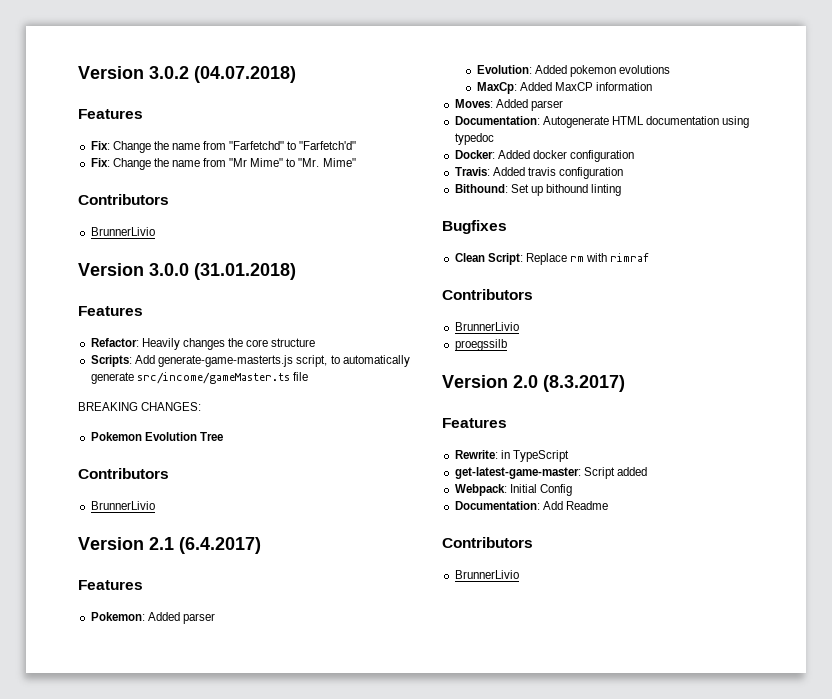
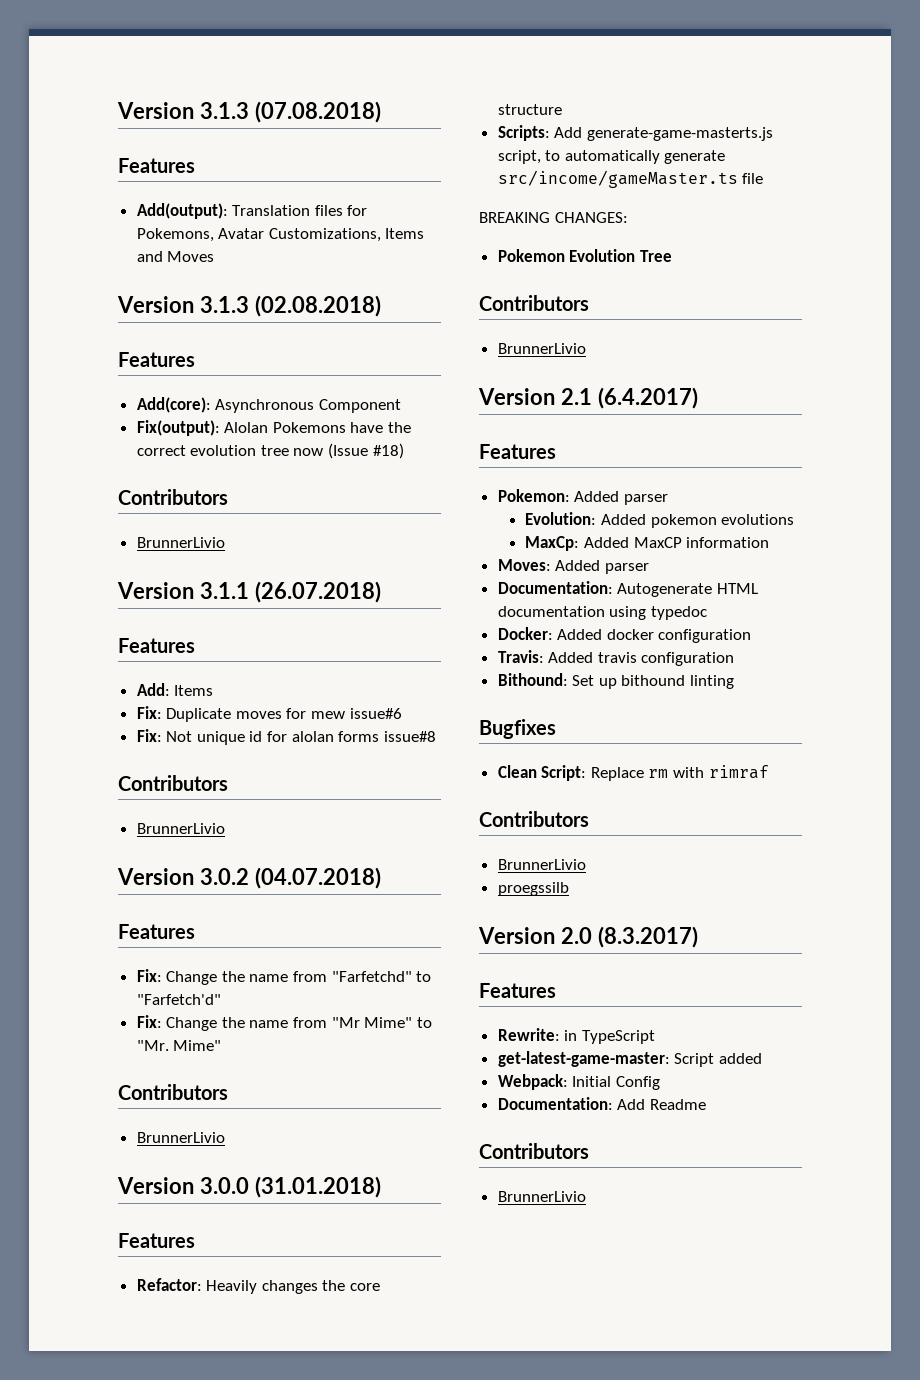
[78,66,144,79] Version -> [117,101,381,123] [118,158,195,173] [136,203,368,219] [136,228,425,242] [136,251,215,262] [117,295,381,317] [118,352,195,367] [136,397,401,413] [136,420,412,436] [136,443,404,459] [118,489,228,505] [136,537,225,548] [117,581,381,603] [118,638,195,653] [136,683,214,696] [136,706,402,722] [136,729,436,745] [118,775,228,791] [136,823,225,834] [117,868,194,885] Version 3.1.3 (07.08.2018) // Features // Add(output): Translation files for Pokemons, Avatar Customizations, Items and Moves // Version 3.1.3 (02.08.2018) // Features // Add(core): Asynchronous Component // Fix(output): Alolan Pokemons have the correct evolution tree now (Issue #18) // Contributors // BrunnerLivio // Version 3.1.1 (26.07.2018) // Features // Add: Items // Fix: Duplicate moves for mew issue#6 // Fix: Not unique id for alolan forms issue#8 // Contributors // BrunnerLivio // Version

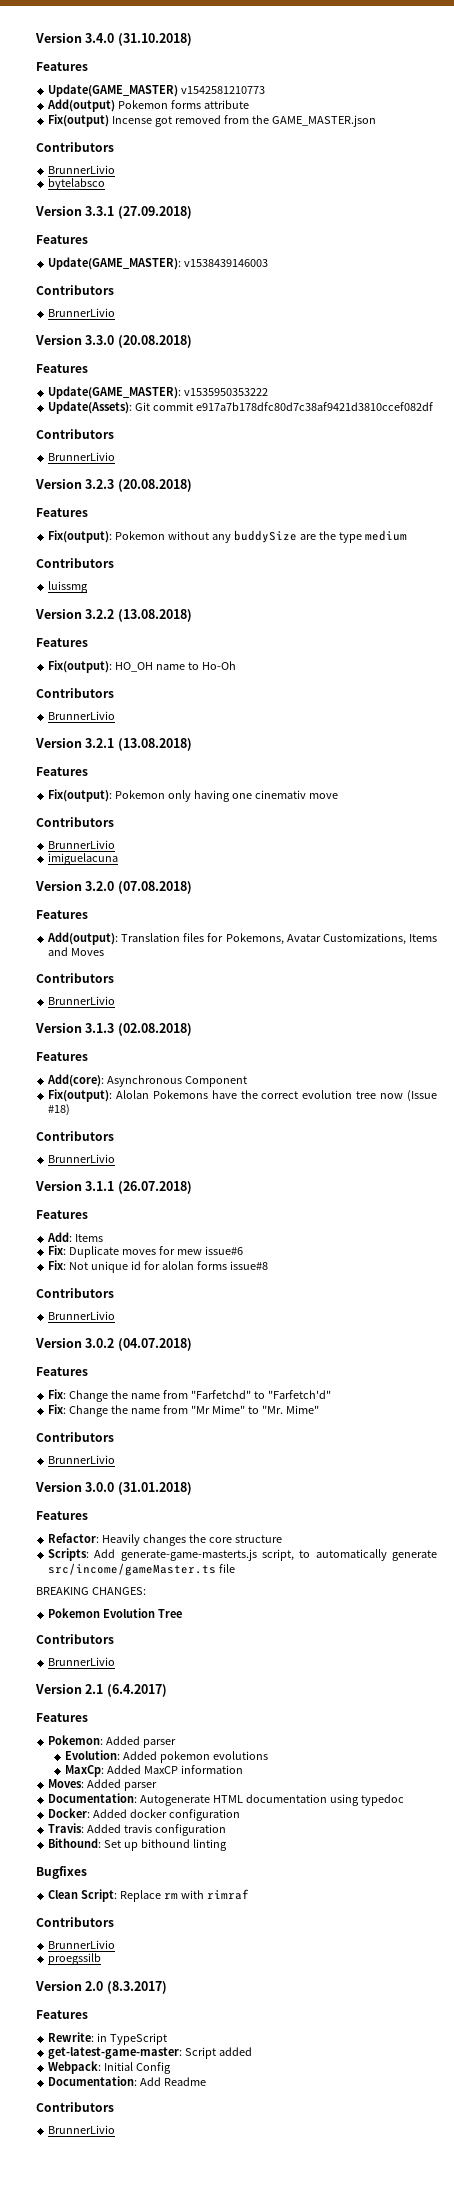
[117,102,249,119] Version 3.1.3 -> [35,33,192,46] [36,62,88,71] [48,84,266,97] [47,99,250,112] [48,114,376,127] [36,142,114,152] [48,165,116,174] [48,178,106,190] [35,206,192,219] [36,235,88,244] [48,257,269,270] [36,285,114,295] [48,308,116,317] [35,335,192,348] [36,364,88,373] [48,386,269,399] [48,401,434,414] [36,429,114,439] [48,452,116,461] [35,479,192,492] [36,508,88,517] [48,530,407,543] [36,558,114,568] [48,581,89,593] [35,609,192,622] [36,638,88,647] [48,660,236,673] [36,688,114,698] [48,711,116,720] [35,738,192,751] [36,767,88,776] [48,789,338,802] [36,817,114,827] [48,840,116,849] [48,853,119,865] [35,881,115,891] Version 3.4.0 (31.10.2018) // Features // Update(GAME_MASTER) v1542581210773 // Add(output) Pokemon forms attribute // Fix(output) Incense got removed from the GAME_MASTER.json // Contributors // BrunnerLivio // bytelabsco // Version 3.3.1 (27.09.2018) // Features // Update(GAME_MASTER): v1538439146003 // Contributors // BrunnerLivio // Version 3.3.0 (20.08.2018) // Features // Update(GAME_MASTER): v1535950353222 // Update(Assets): Git commit e917a7b178dfc80d7c38af9421d3810ccef082df // Contributors // BrunnerLivio // Version 3.2.3 (20.08.2018) // Features // Fix(output): Pokemon without any buddySize are the type medium // Contributors // luissmg // Version 3.2.2 (13.08.2018) // Features // Fix(output): HO_OH name to Ho-Oh // Contributors // BrunnerLivio // Version 3.2.1 (13.08.2018) // Features // Fix(output): Pokemon only having one cinemativ move // Contributors // BrunnerLivio // imiguelacuna // Version 3.2.0
(215, 256) none -> [36,973,114,983] [48,996,116,1005] // Contributors // BrunnerLivio

